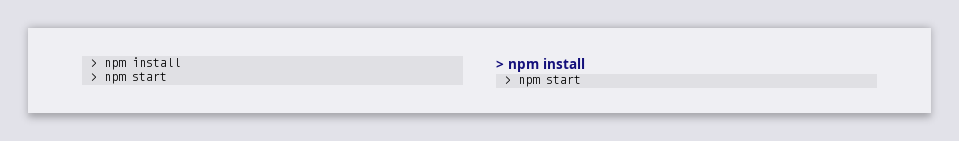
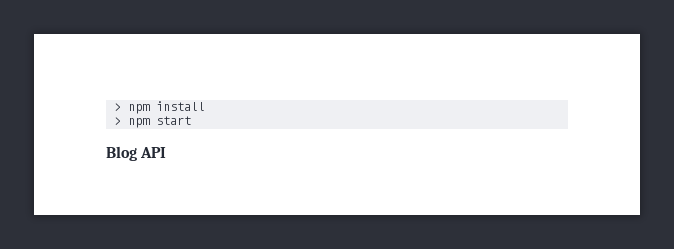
[496,58,585,72] [503,75,581,87] > npm install // > npm start -> [106,146,167,161] Blog API

